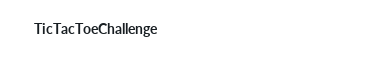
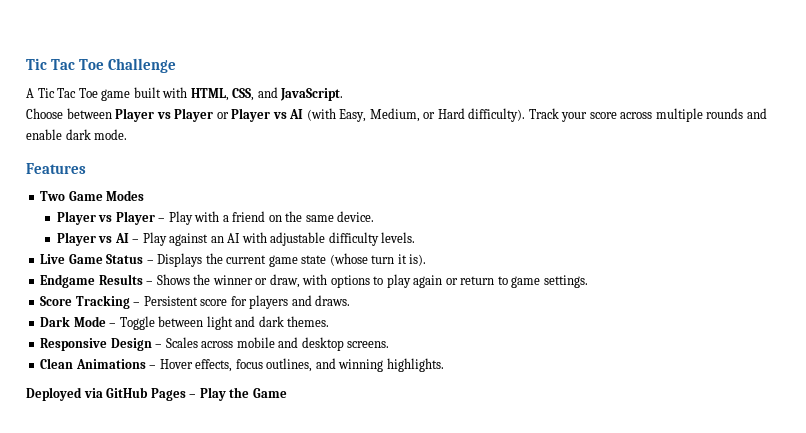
[34,23,158,37] TicTacToeChallenge -> [26,58,177,73] [26,87,344,101] [26,108,767,122] [26,129,128,140] [26,163,86,174] [40,190,145,201] [56,211,375,225] [56,232,416,246] [40,253,427,267] [40,274,588,288] [40,295,351,309] [40,316,330,330] [40,337,390,351] [40,358,444,372] [26,387,287,401] Tic Tac Toe Challenge // A Tic Tac Toe game built with HTML, CSS, and JavaScript. // Choose between Player vs Player or Player vs AI (with Easy, Medium, or Hard difficulty). Track your score across multiple rounds and enable dark mode. // Features // Two Game Modes // Player vs Player – Play with a friend on the same device. // Player vs AI – Play against an AI with adjustable difficulty levels. // Live Game Status – Displays the current game state (whose turn it is). // Endgame Results – Shows the winner or draw, with options to play again or return to game settings. // Score Tracking – Persistent score for players and draws. // Dark Mode – Toggle between light and dark themes. // Responsive Design – Scales across mobile and desktop screens. // Clean Animations – Hover effects, focus outlines, and winning highlights. // Deployed via GitHub Pages – Play the Game

